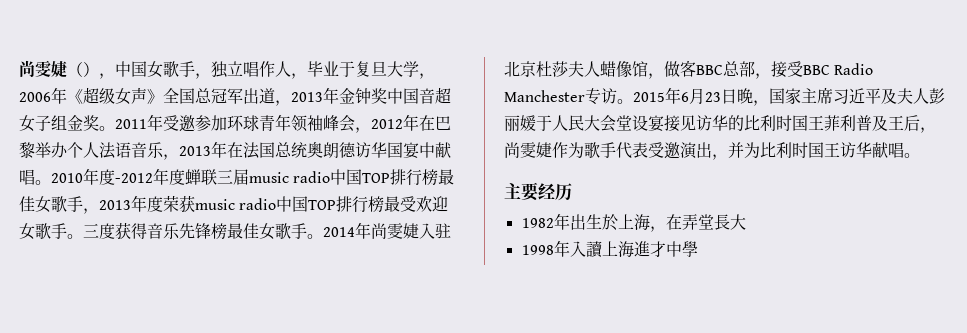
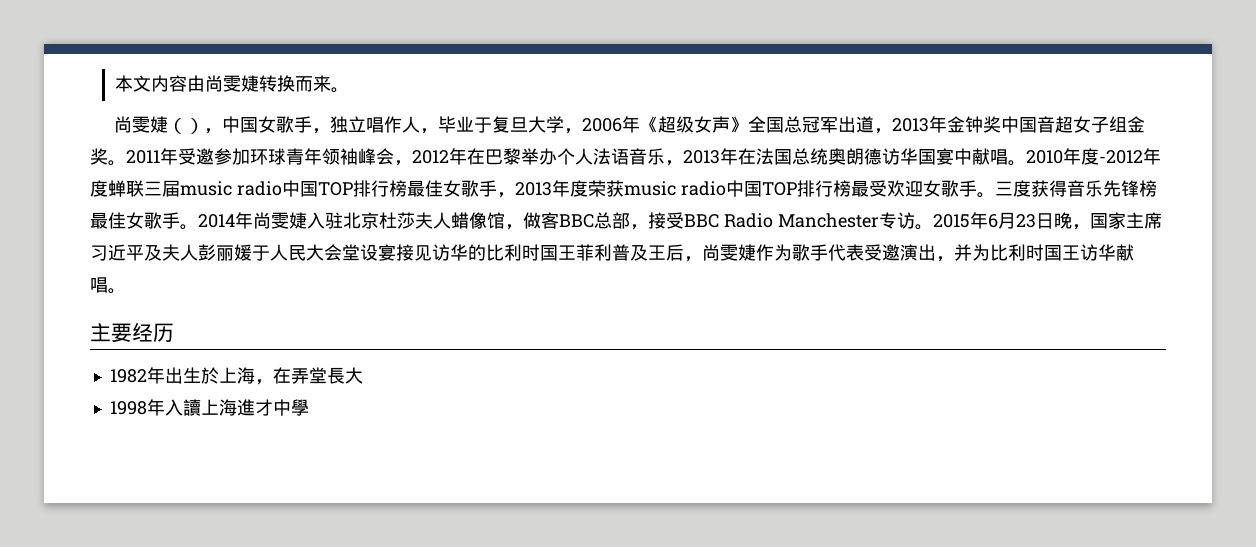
(19, 69) none -> [114,75,349,93] 本文内容由尚雯婕转换而来。 //

